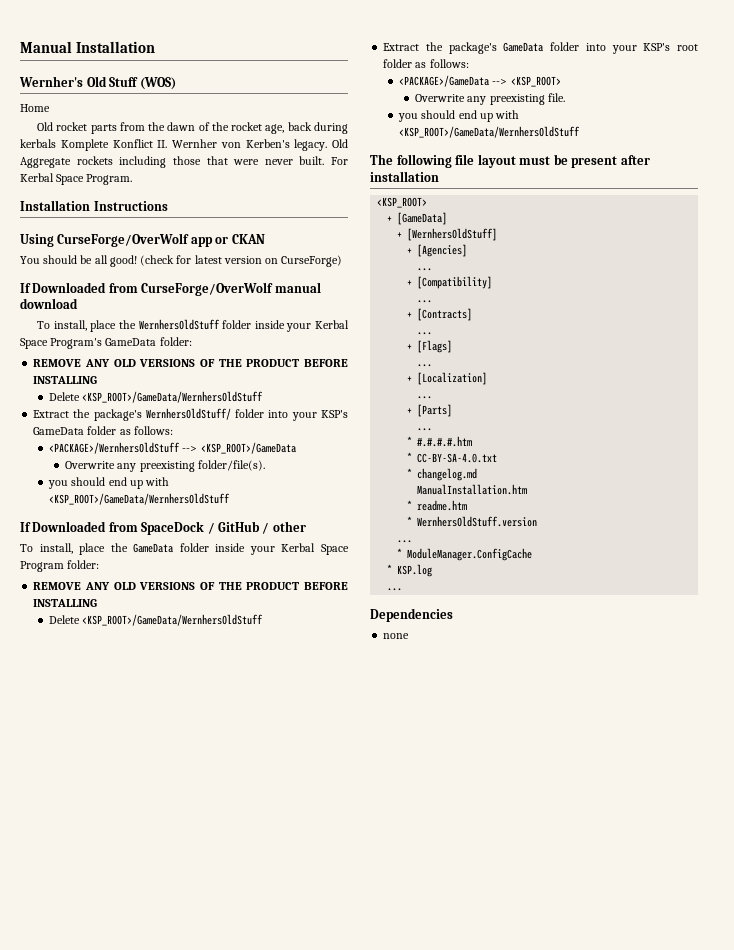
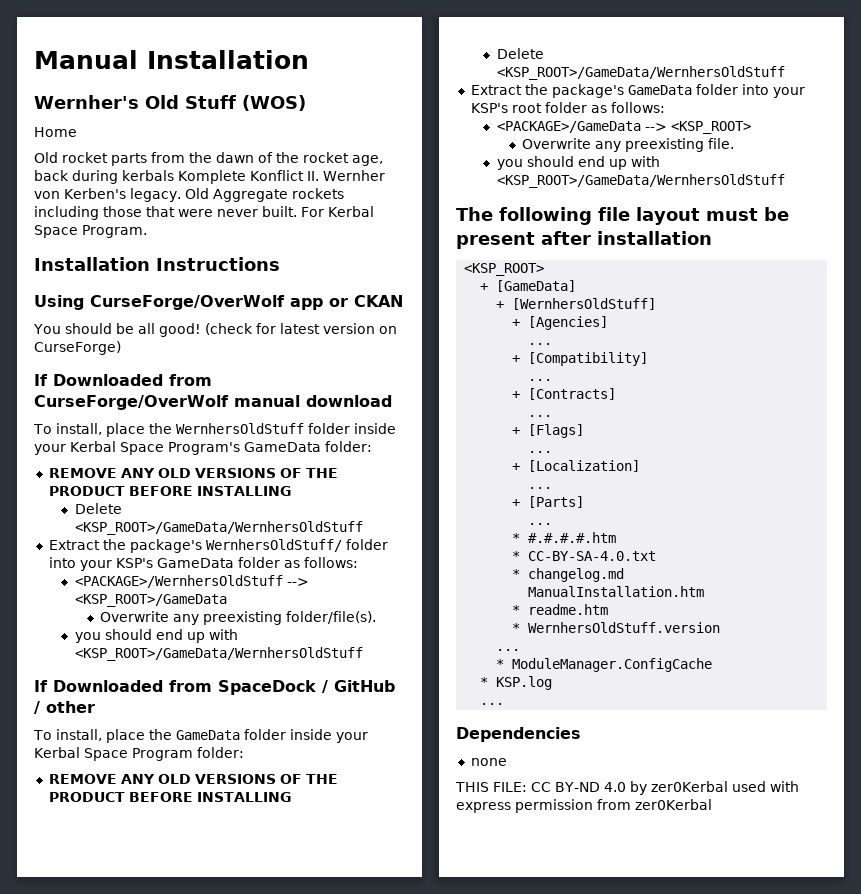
(410, 636) none -> [455,781,799,795] [456,799,712,813] // THIS FILE: CC BY-ND 4.0 by zer0Kerbal used with express permission from zer0Kerbal

